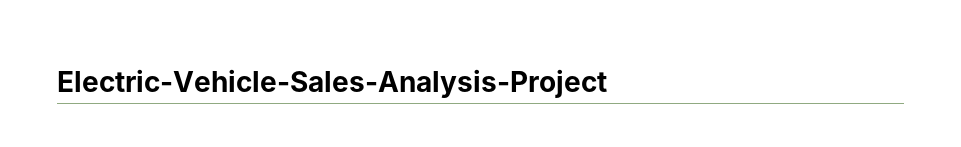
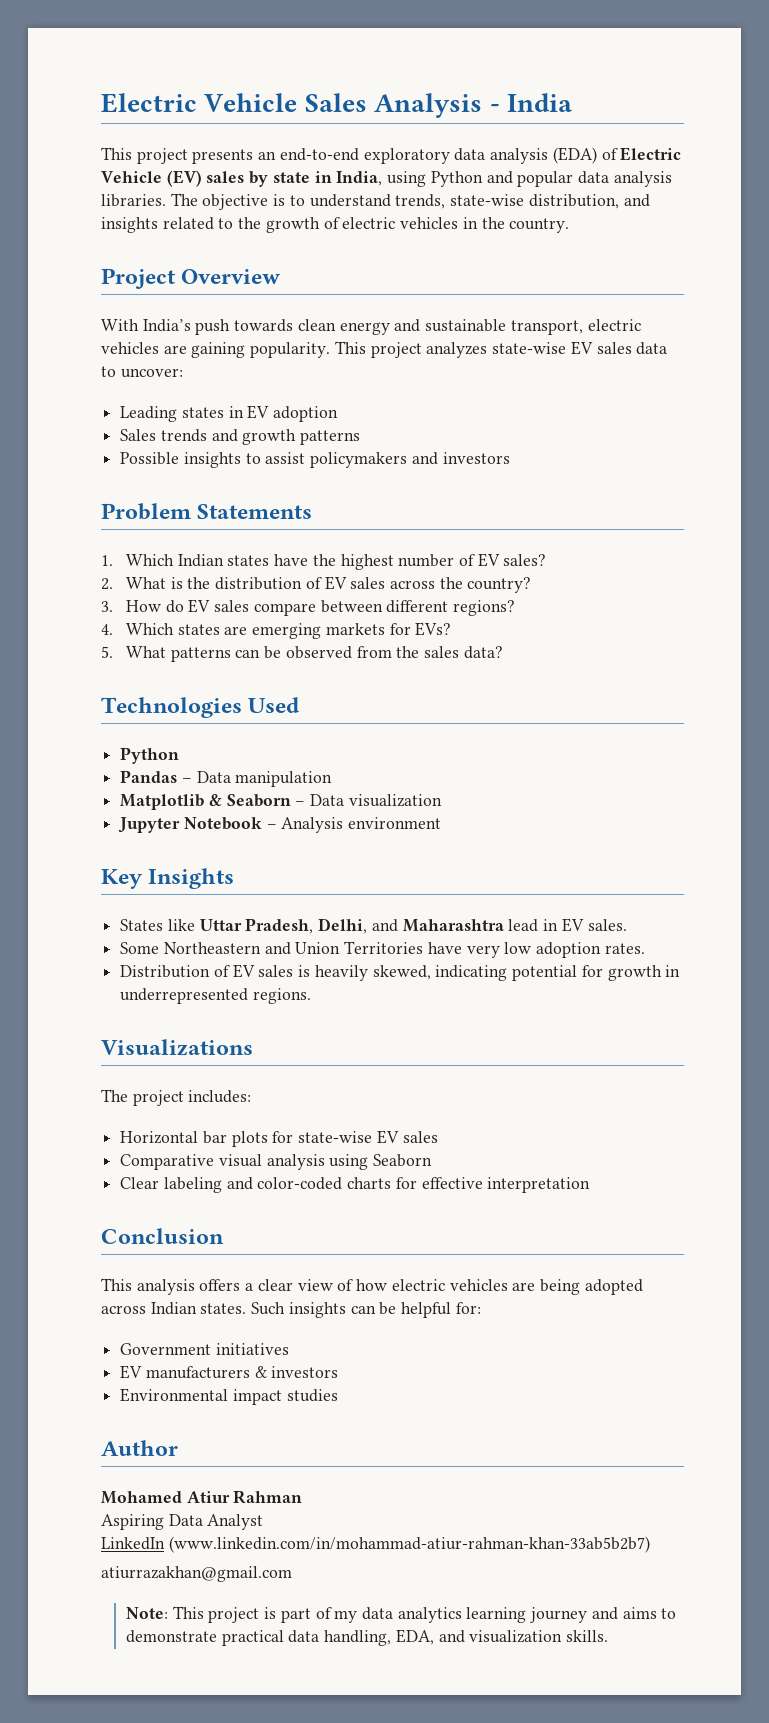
[57,69,607,98] Electric-Vehicle-Sales-Analysis-Project -> [101,93,573,118] [101,147,682,164] [101,170,672,187] [101,193,650,210] [101,217,570,233] [101,268,282,289] [101,319,641,335] [101,341,668,358] [101,366,183,378] [120,405,339,422] [120,429,361,445] [120,452,510,468] [101,503,313,520] [101,553,547,570] [101,576,532,593] [101,599,515,616] [101,622,452,639] [101,646,503,662] [101,697,300,718] [120,747,180,764] [120,770,333,787] [120,794,442,810] [118,817,442,833] [101,868,235,889] [120,918,627,934] [120,941,645,958] [120,964,681,981] [120,988,311,1004] [101,1039,253,1056] [101,1089,252,1106] [120,1130,438,1147] [120,1154,433,1170] [120,1177,591,1193] [101,1228,224,1244] [101,1278,643,1295] [101,1302,481,1318] [120,1343,289,1355] [120,1365,339,1379] [120,1388,338,1405] [101,1440,178,1456] [101,1490,303,1504] [101,1514,264,1530] [101,1536,650,1553] [101,1566,292,1582] [125,1606,677,1623] [125,1629,608,1646] Electric Vehicle Sales Analysis - India // This project presents an end-to-end exploratory data analysis (EDA) of Electric Vehicle (EV) sales by state in India, using Python and popular data analysis libraries. The objective is to understand trends, state-wise distribution, and insights related to the growth of electric vehicles in the country. // Project Overview // With India’s push towards clean energy and sustainable transport, electric vehicles are gaining popularity. This project analyzes state-wise EV sales data to uncover: // Leading states in EV adoption // Sales trends and growth patterns // Possible insights to assist policymakers and investors // Problem Statements // 1. Which Indian states have the highest number of EV sales? // 2. What is the distribution of EV sales across the country? // 3. How do EV sales compare between different regions? // 4. Which states are emerging markets for EVs? // 5. What patterns can be observed from the sales data? // Technologies Used // Python // Pandas – Data manipulation // Matplotlib & Seaborn – Data visualization // Jupyter Notebook – Analysis environment // Key Insights // States like Uttar Pradesh, Delhi, and Maharashtra lead in EV sales. // Some Northeastern and Union Territories have very low adoption rates. // Distribution of EV sales is heavily skewed, indicating potential for growth in underrepresented regions. // Visualizations // The project includes: // Horizontal bar plots for state-wise EV sales // Comparative visual analysis using Seaborn // Clear labeling and color-coded charts for effective interpretation // Conclusion // This analysis offers a clear view of how electric vehicles are being adopted across Indian states. Such insights can be helpful for: // Government initiatives // EV manufacturers & investors // Environmental impact studies // Author // Mohamed Atiur Rahman // Aspiring Data Analyst // LinkedIn (www.linkedin.com/in/mohammad-atiur-rahman-khan-33ab5b2b7) // atiurrazakhan@gmail.com // Note: This project is part of my data analytics learning journey and aims to demonstrate practical data handling, EDA, and visualization skills.

